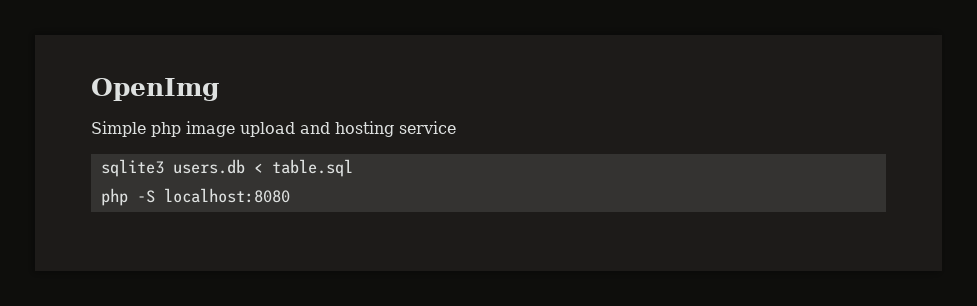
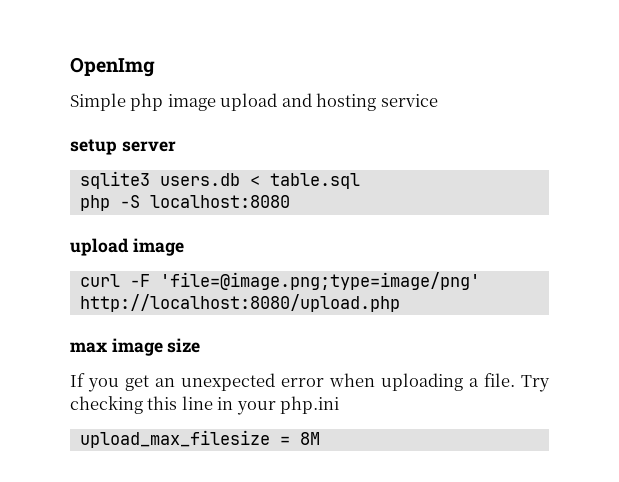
(456, 127) none -> [70,139,176,155] // setup server
(290, 195) none -> [70,238,184,256] [79,272,480,290] [79,294,400,312] [70,338,201,356] [70,373,550,392] [70,396,340,415] [79,430,320,448] // upload image // curl -F 'file=@image.png;type=image/png' http://localhost:8080/upload.php // max image size // If you get an unexpected error when uploading a file. Try checking this line in your php.ini // upload_max_filesize = 8M

